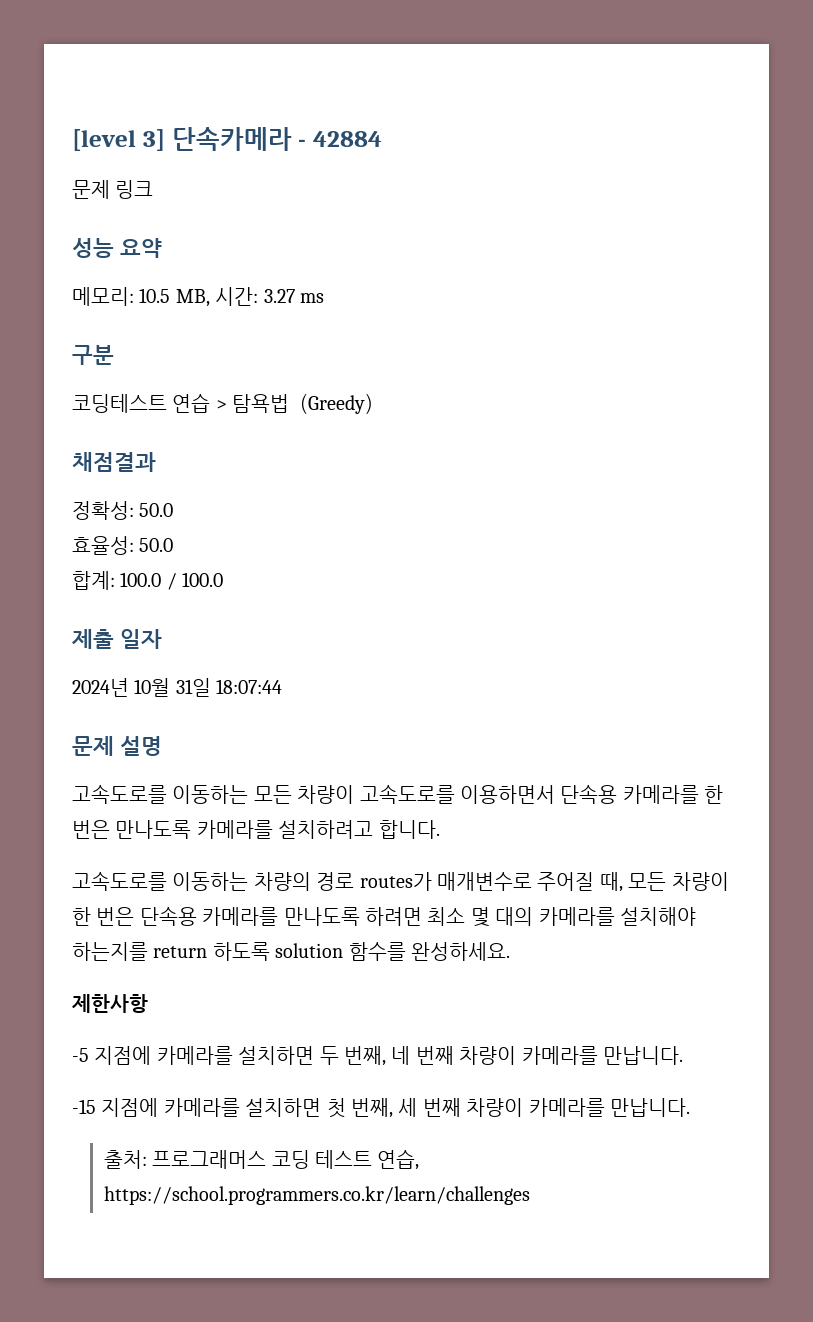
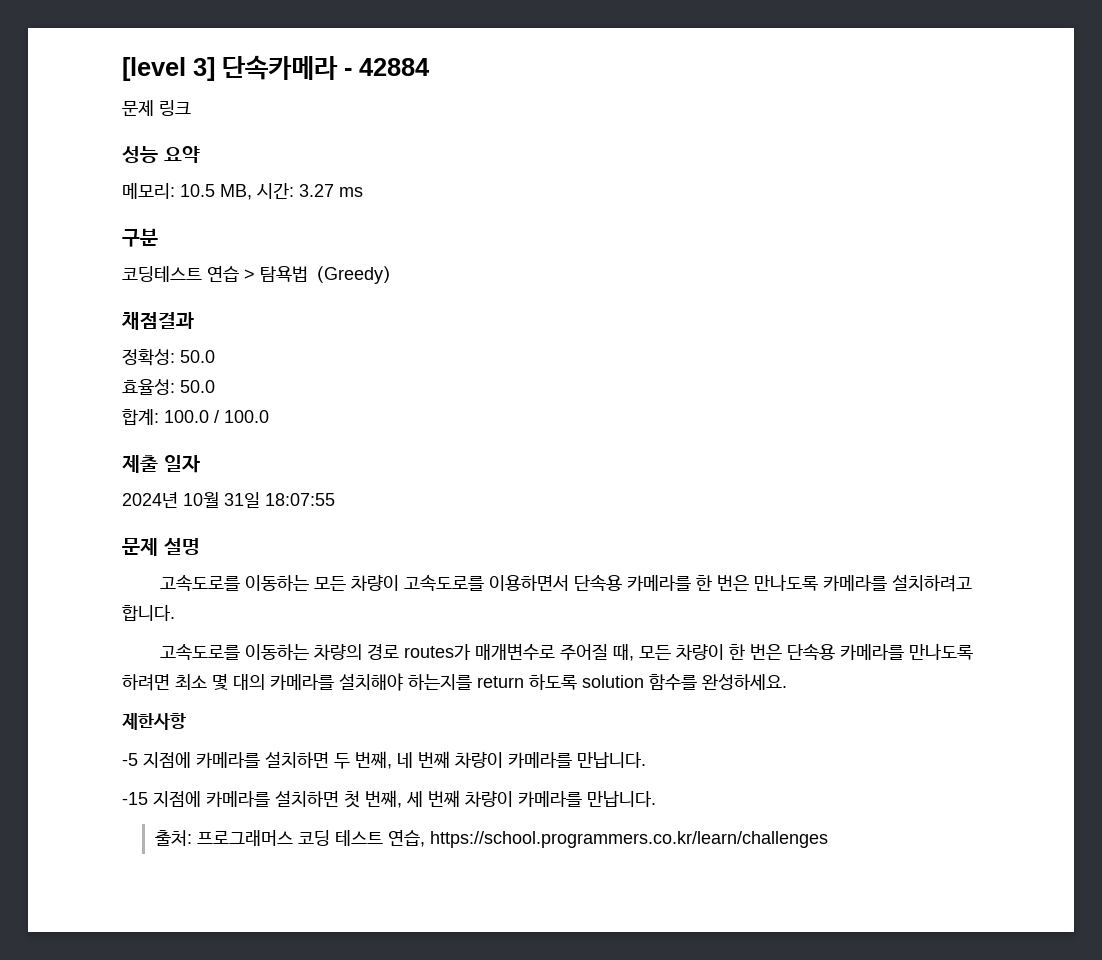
[216,679,283,694] 18:07:44 -> [265,493,335,506] 18:07:55

